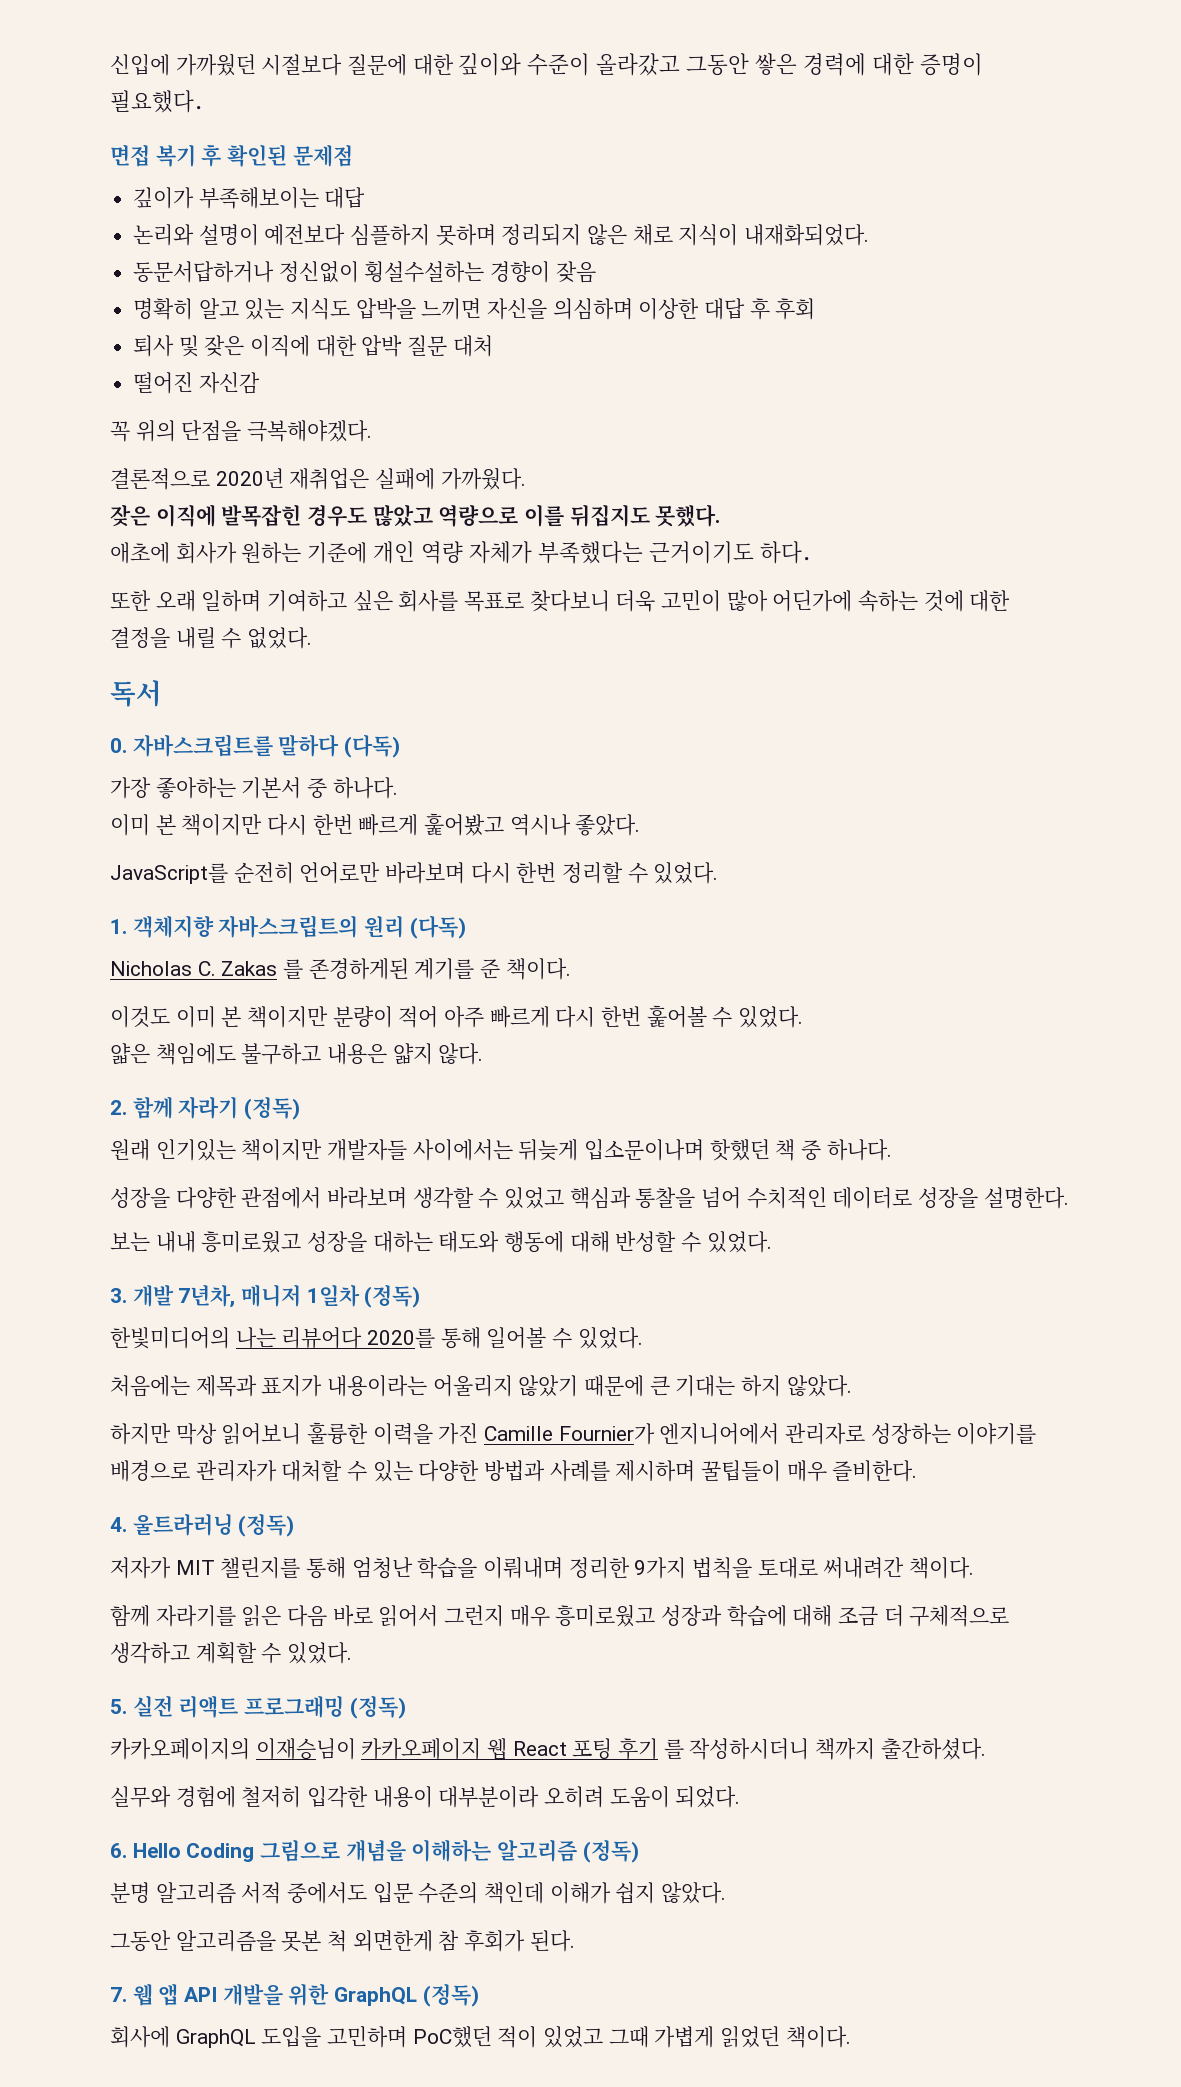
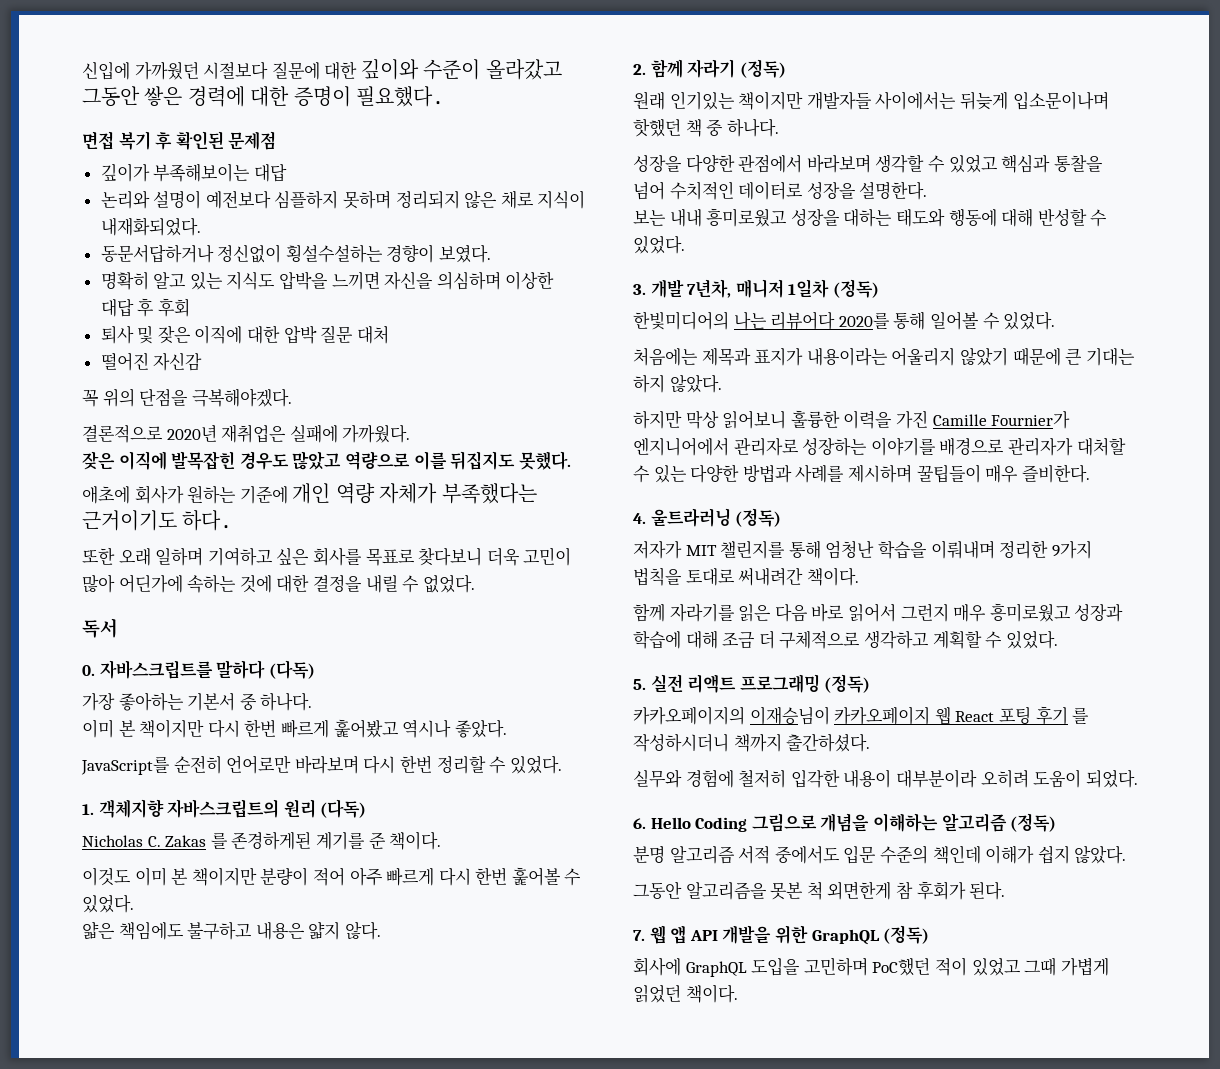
[555,261,596,283] 잦음 -> [439,245,492,263] 보였다.

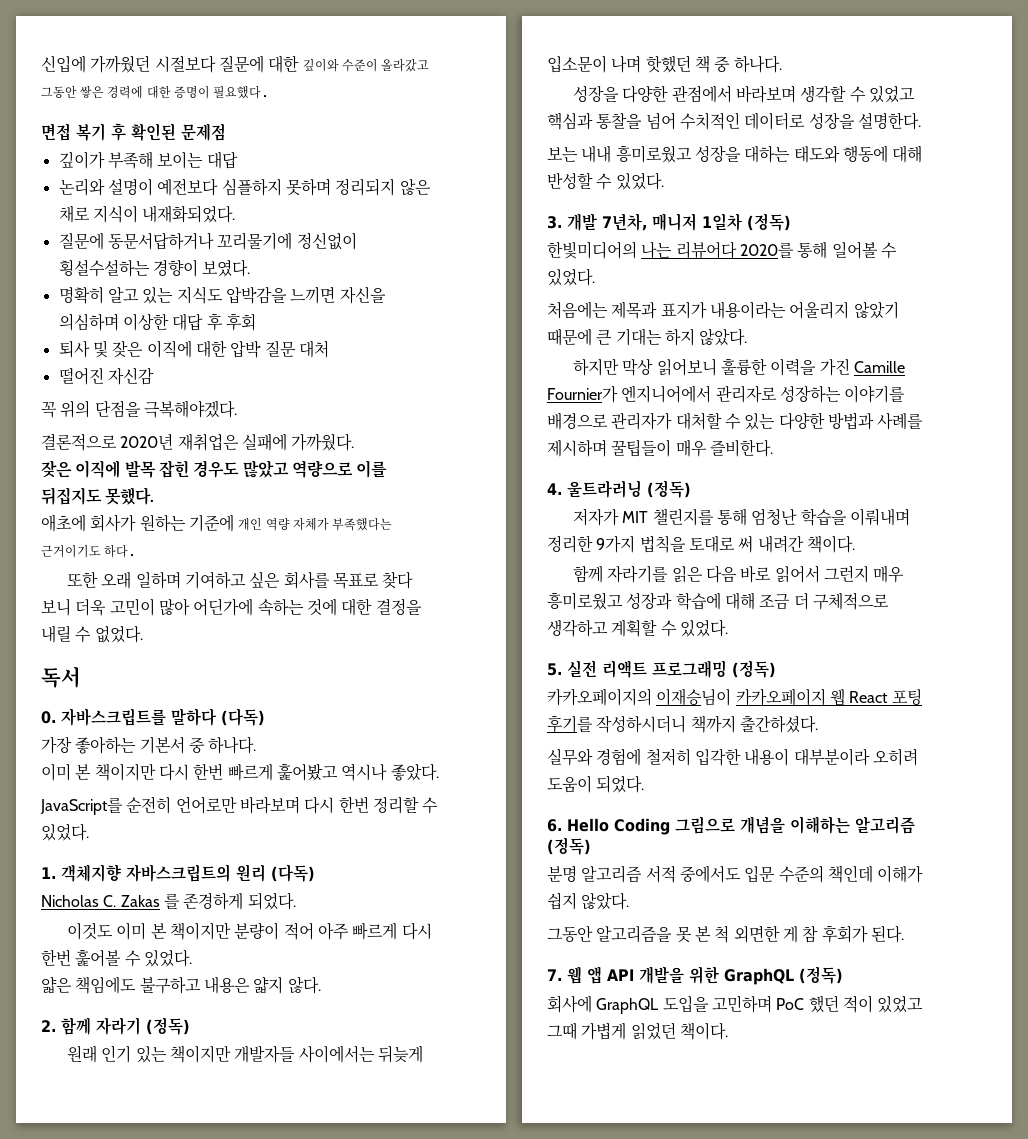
[153,163,251,182] 부족해보이는 -> [107,151,204,169] 부족해 보이는
[100,244,214,263] 동문서답하거나 -> [58,232,293,250] 질문에 동문서답하거나 꼬리물기에
[279,271,329,290] 압박을 -> [225,286,287,304] 압박감을
[171,451,236,470] 발목잡힌 -> [124,460,189,478] 발목 잡힌
[418,547,483,566] 찾다보니 -> [382,571,414,589] [41,598,71,616] 찾다 보니
[231,831,442,850] 존경하게된 계기를 준 책이다. -> [183,892,296,910] 존경하게 되었다.
[669,91,735,110] 인기있는 -> [101,1045,167,1063] 인기 있는
[1012,91,1109,110] 입소문이나며 -> [547,55,642,73] 입소문이 나며
[738,567,804,586] 써내려간 -> [738,535,804,553] 써 내려간
[1035,706,1090,725] 후기 를 -> [547,715,593,733] 후기를
[770,881,892,900] 못본 척 외면한게 -> [675,925,798,943] 못 본 척 외면한 게
[872,958,931,976] PoC했던 -> [776,995,839,1013] PoC 했던

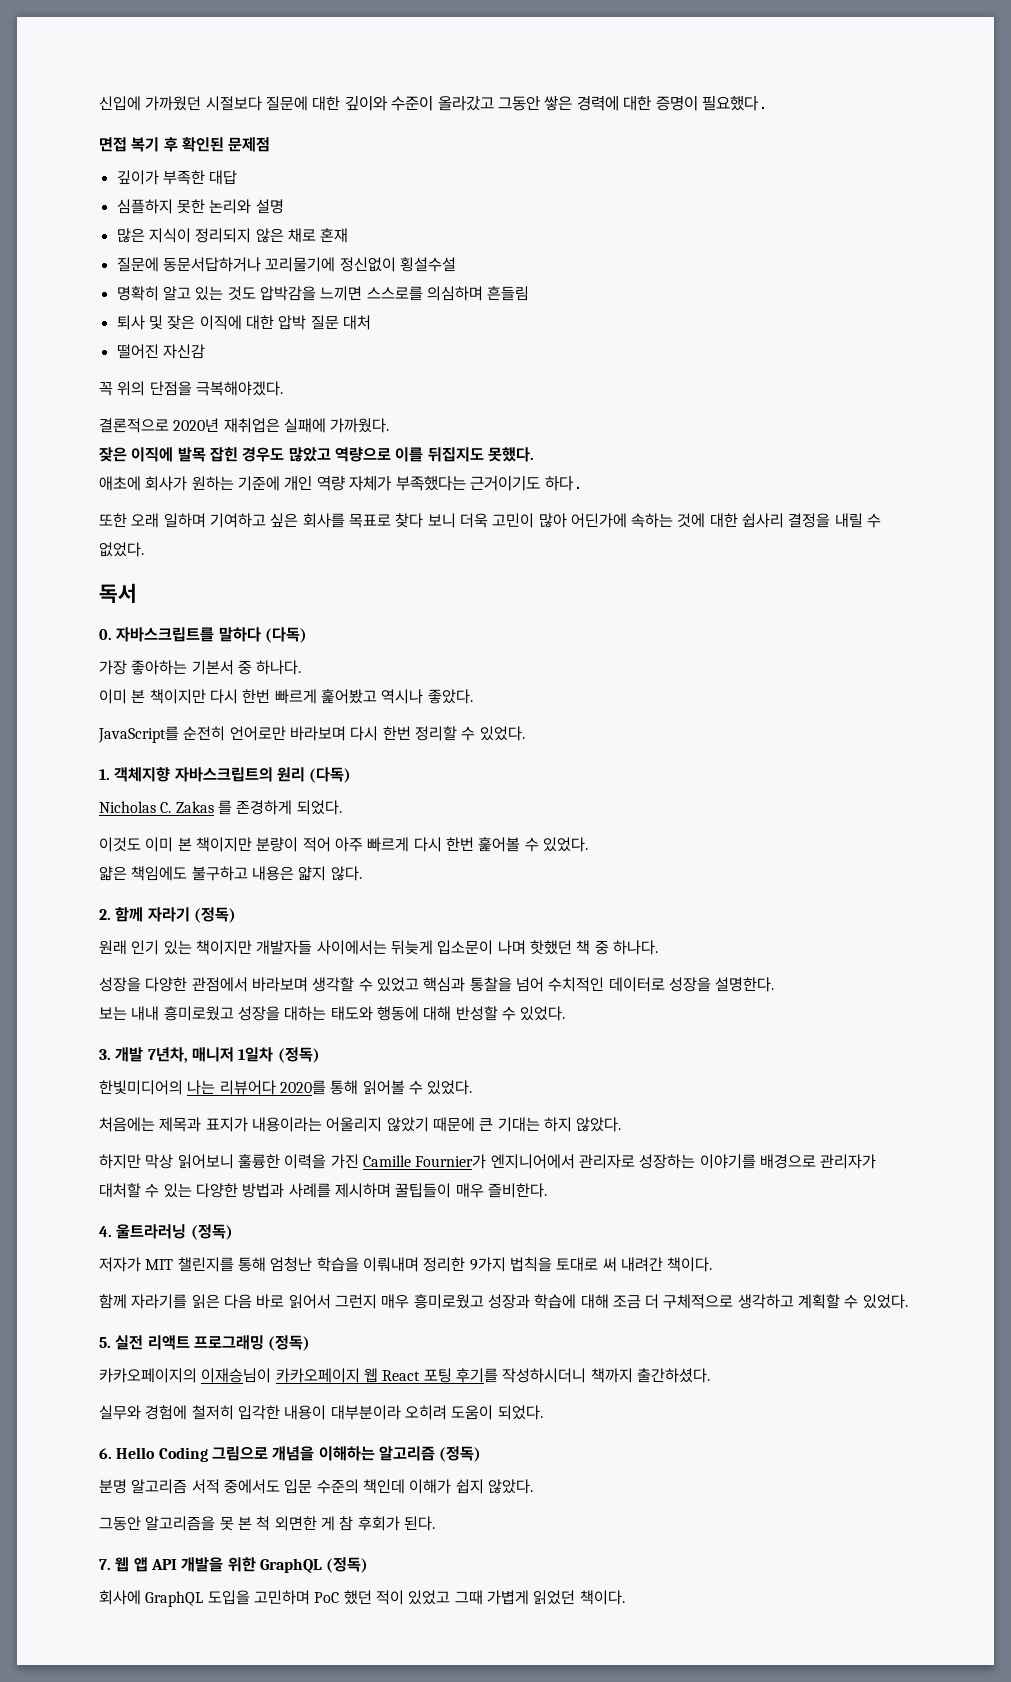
[107,151,204,169] 부족해 보이는 -> [162,170,205,185] 부족한
[58,178,331,196] 논리와 설명이 예전보다 심플하지 못하며 -> [116,199,284,214] [116,228,191,243] 심플하지 못한 논리와 설명 // 많은 지식이
[92,205,236,223] 지식이 내재화되었다. -> [320,228,349,243] 혼재
[58,259,251,277] 횡설수설하는 경향이 보였다. -> [399,257,456,272] 횡설수설
[176,286,223,304] 지식도 -> [227,286,256,301] 것도
[339,286,386,304] [58,313,256,331] 자신을 의심하며 이상한 대답 후 후회 -> [366,286,530,301] 스스로를 의심하며 흔들림
(373, 607) none -> [742,513,785,528] 쉽사리
[831,241,878,259] 일어볼 -> [362,1080,405,1095] 읽어볼

